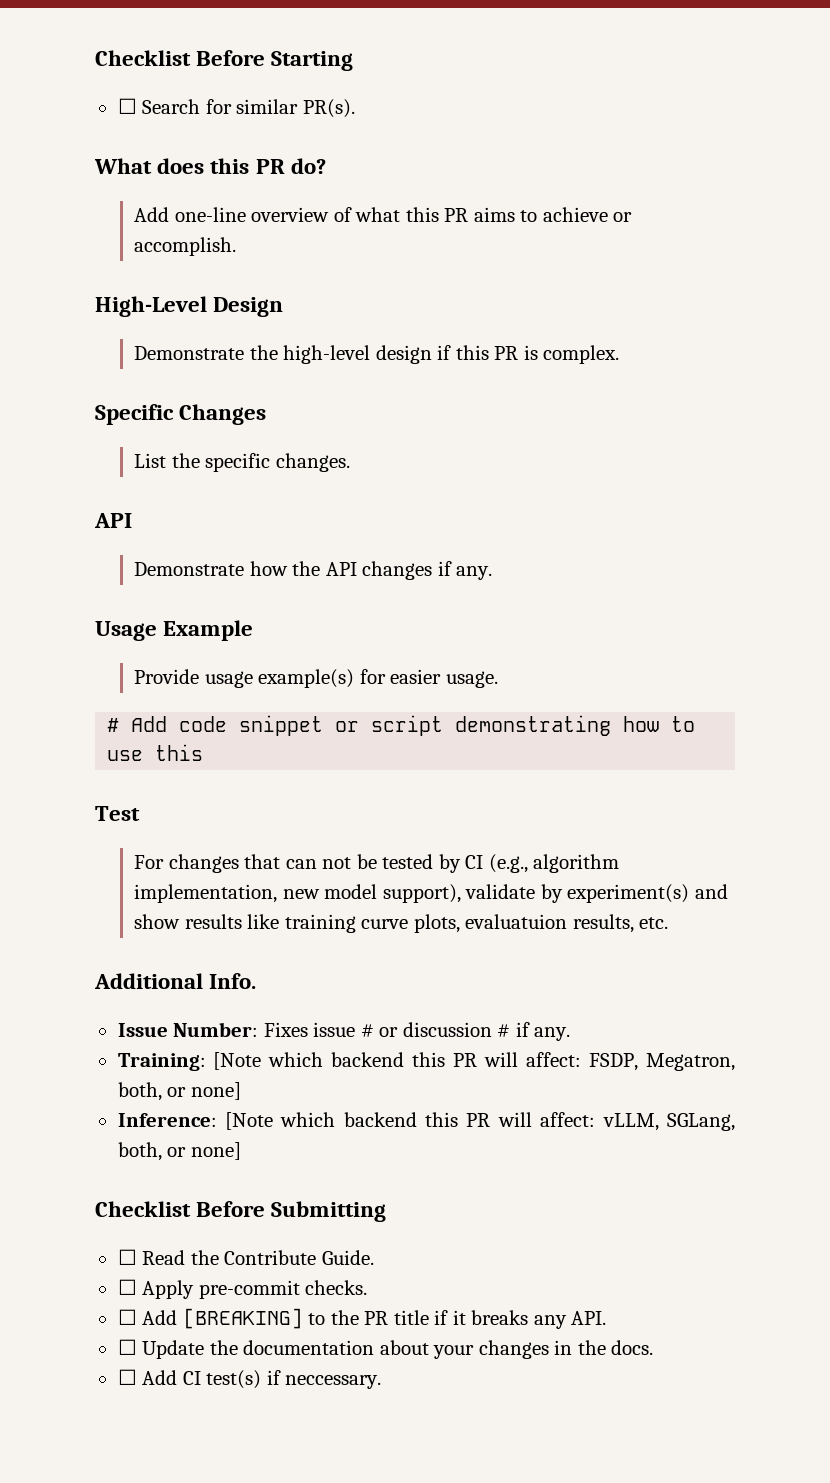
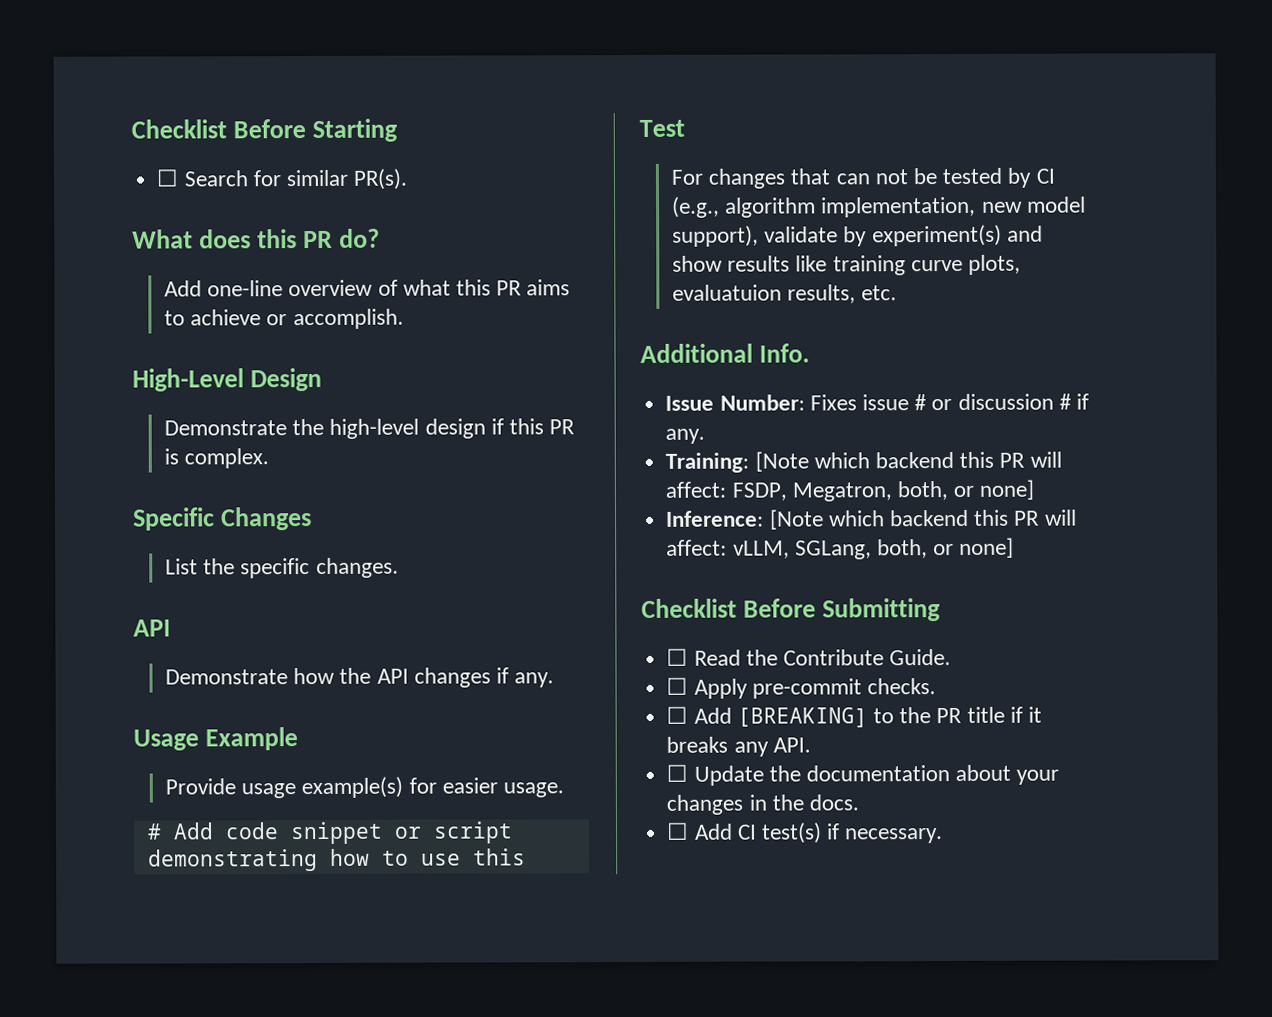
[285,1375,382,1389] neccessary. -> [845,828,944,844] necessary.

